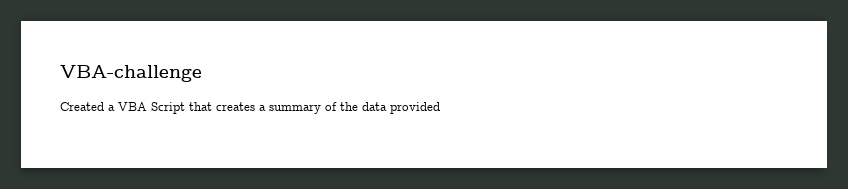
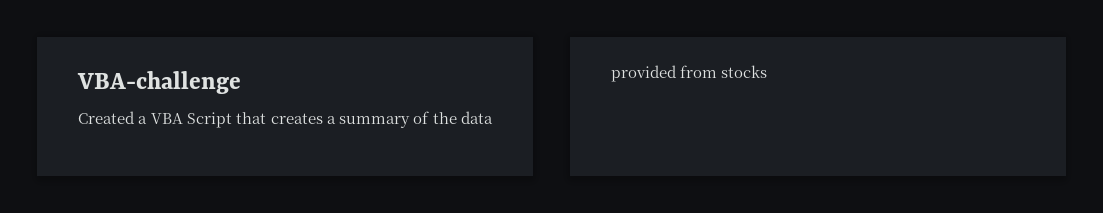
(440, 108) none -> [680,65,768,78] from stocks

